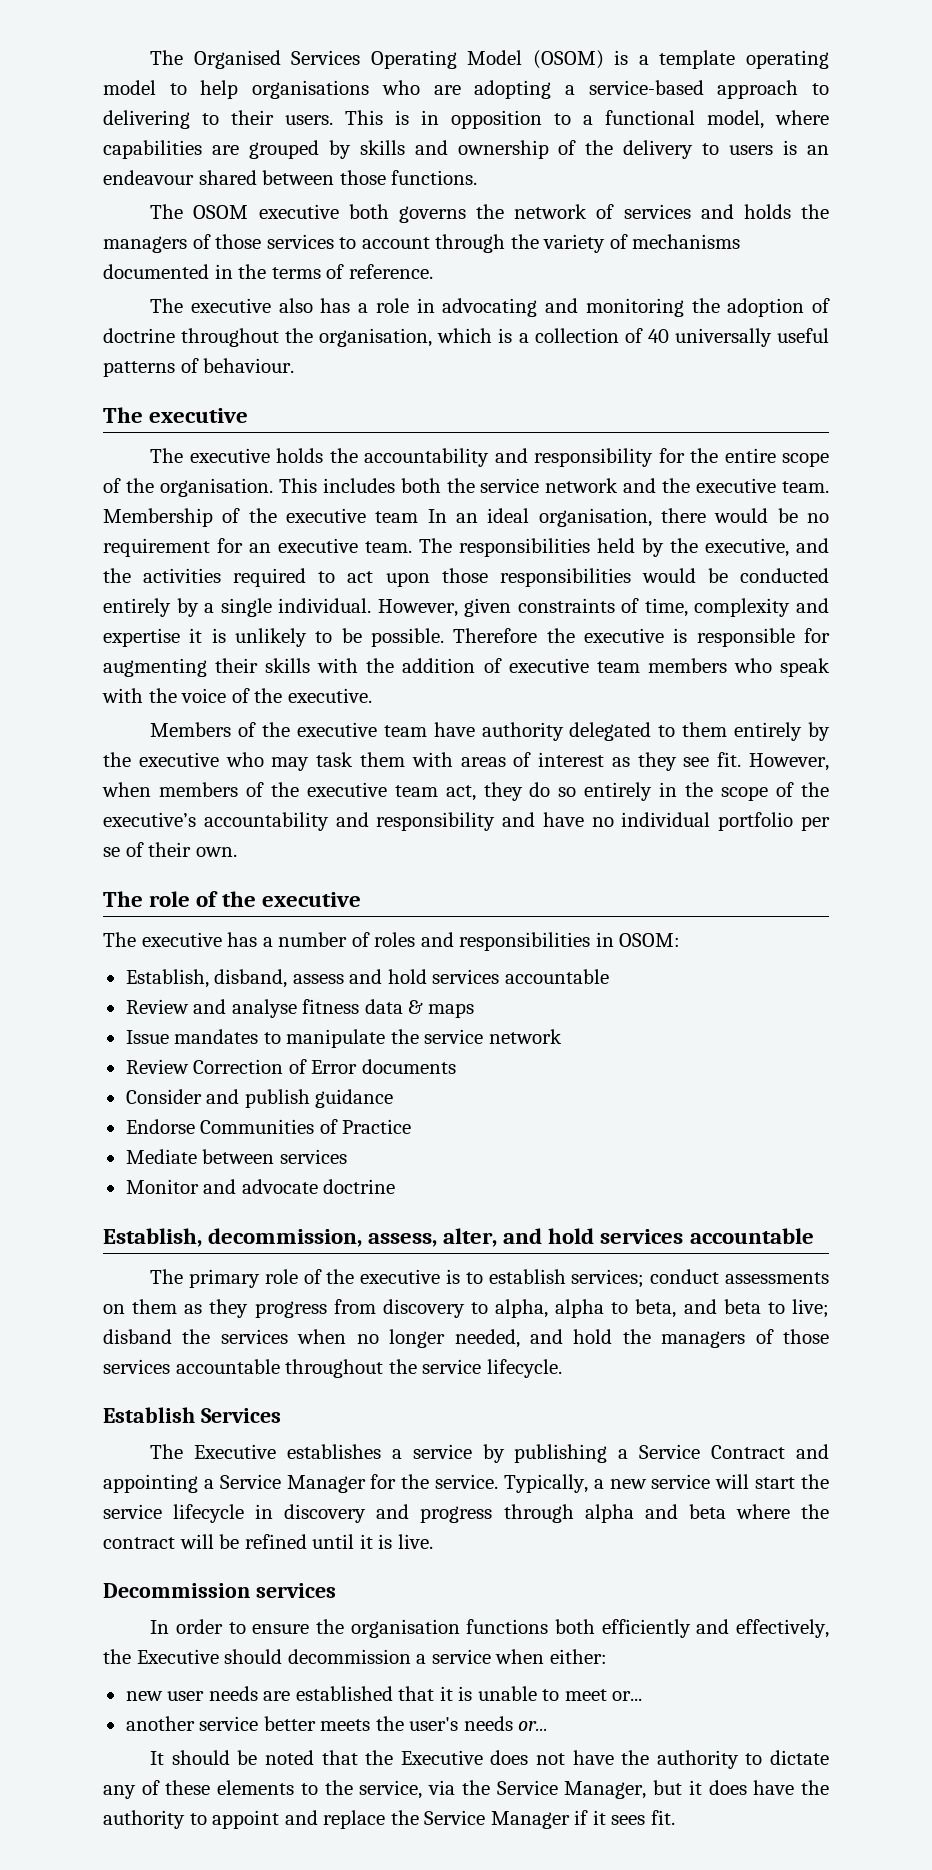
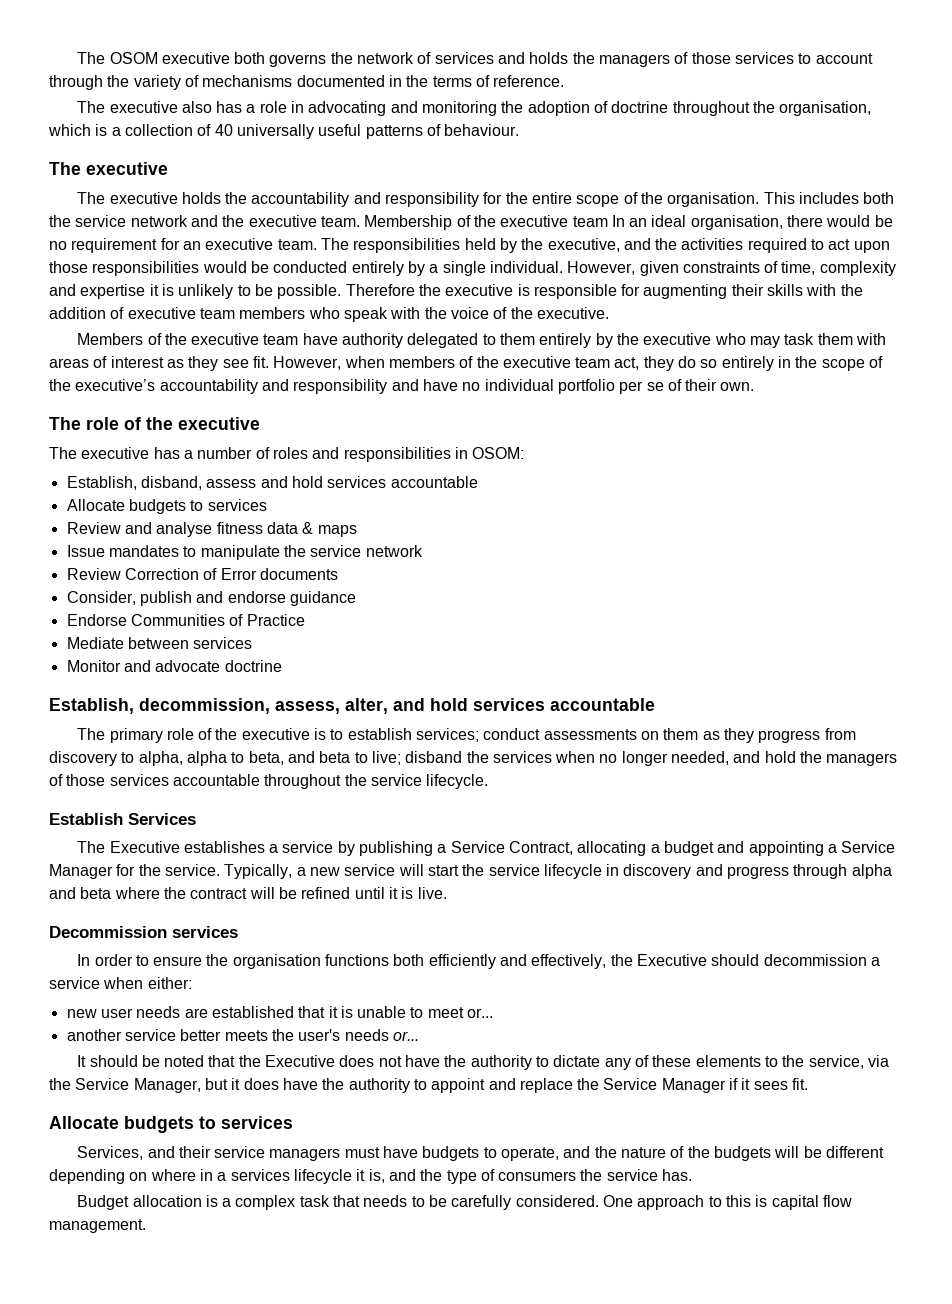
[150,50,829,69] [103,80,829,99] [103,110,829,129] [103,140,829,159] [103,170,478,185] [150,204,184,219] The Organised Services Operating Model (OSOM) is a template operating model to help organisations who are adopting a service-based approach to delivering to their users. This is in opposition to a functional model, where capabilities are grouped by skills and ownership of the delivery to users is an endeavour shared between those functions. // The -> [77,52,106,64] The
(609, 976) none -> [66,499,267,514] // Allocate budgets to services
[125,1089,310,1108] Consider and publish -> [66,591,286,606] Consider, publish and endorse
[711,1445,786,1459] Contract -> [509,841,715,856] Contract, allocating a budget
(675, 1817) none -> [49,1116,293,1133] [77,1146,884,1161] [49,1169,693,1184] [77,1195,852,1210] [49,1219,146,1233] // Allocate budgets to services // Services, and their service managers must have budgets to operate, and the nature of the budgets will be different depending on where in a services lifecycle it is, and the type of consumers the service has. // Budget allocation is a complex task that needs to be carefully considered. One approach to this is capital flow management.

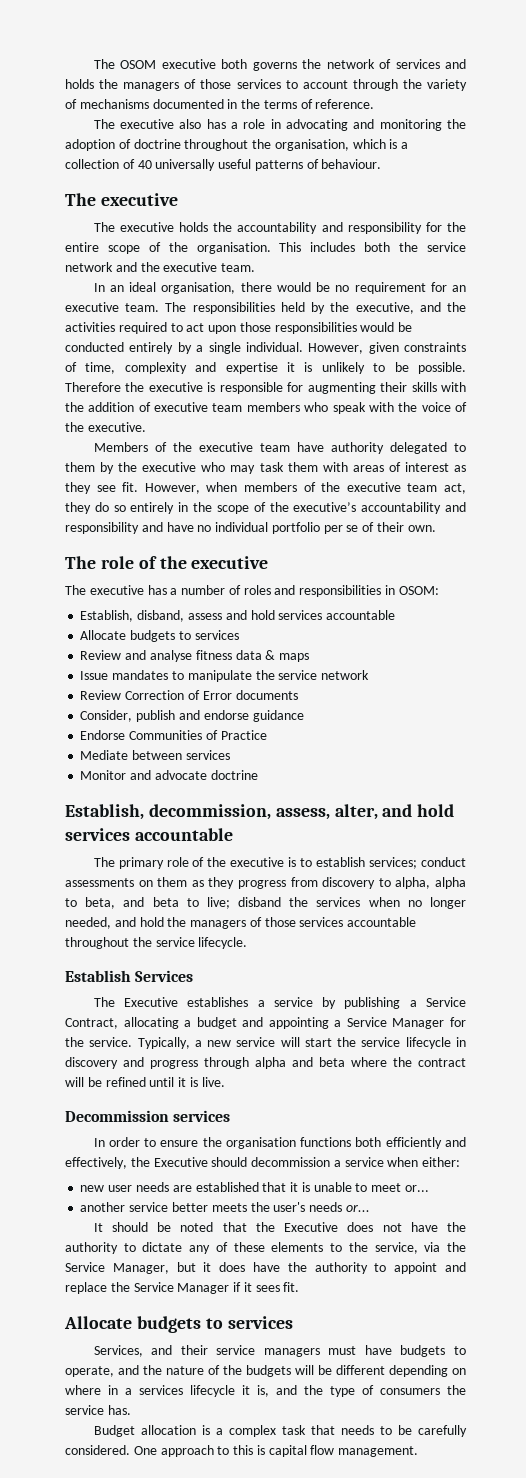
[364,215,608,230] Membership of the executive team -> (256, 267) //
[539,333,592,348] entirely -> (95, 467) none

